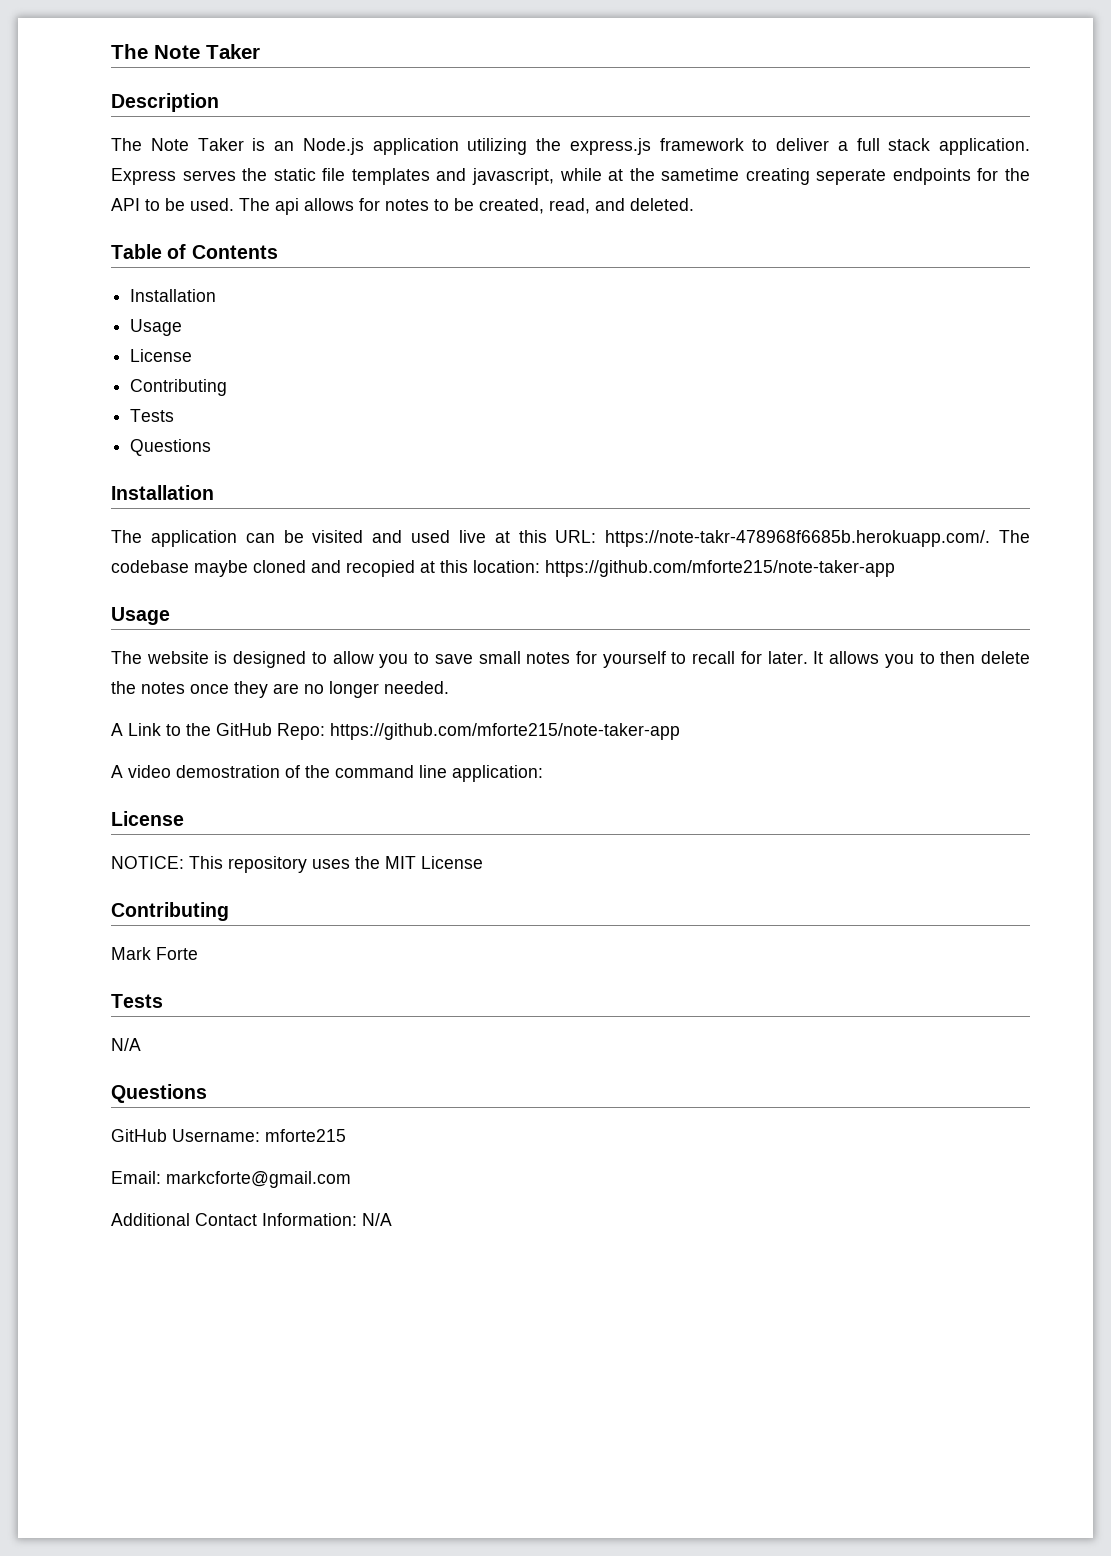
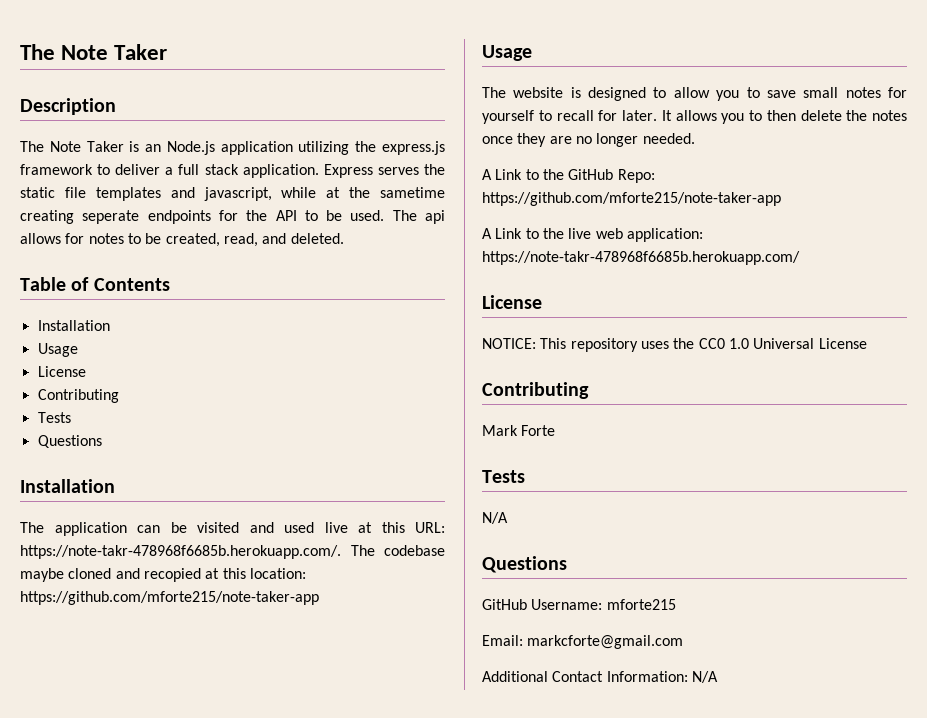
[128,765,447,778] video demostration of the command line -> [495,228,623,239] Link to the live web
(543, 773) none -> [482,251,800,265] https://note-takr-478968f6685b.herokuapp.com/
[385,856,416,869] MIT -> [698,338,815,349] CC0 1.0 Universal

